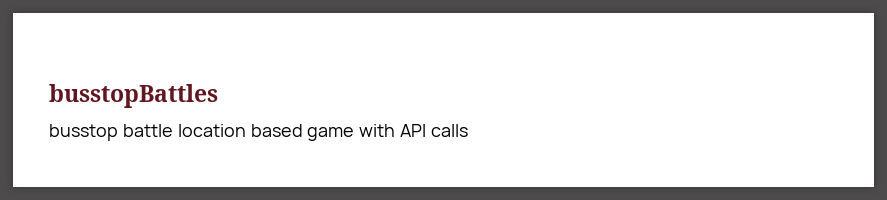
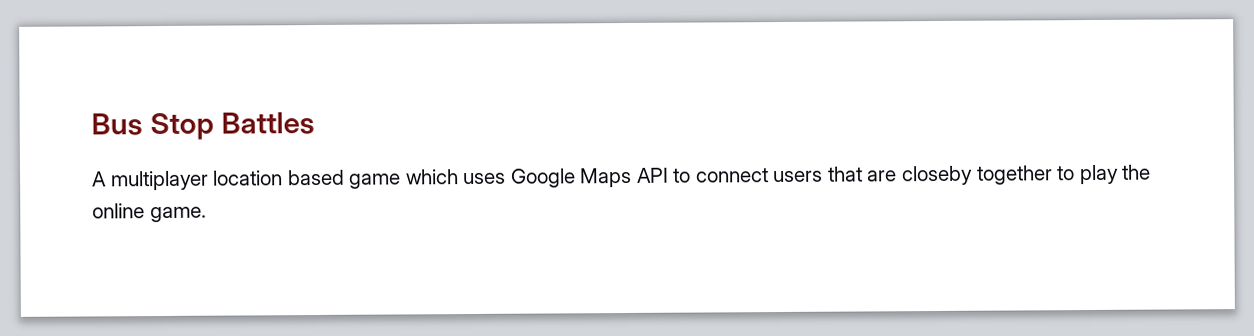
[49,84,218,108] [49,124,469,141] busstopBattles // busstop battle location based game with API calls -> [91,112,315,141] [92,164,1152,191] [92,203,207,223] Bus Stop Battles // A multiplayer location based game which uses Google Maps API to connect users that are closeby together to play the online game.

